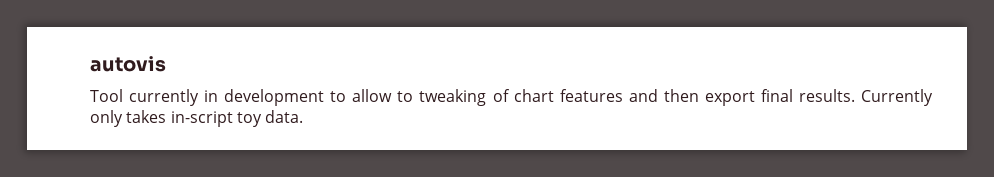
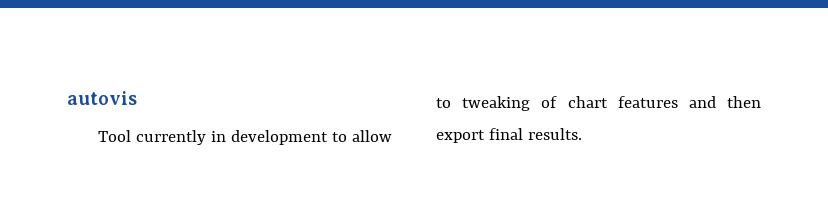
[861,89,933,106] [90,110,304,127] Currently only takes in-script toy data. -> (582, 134) none

